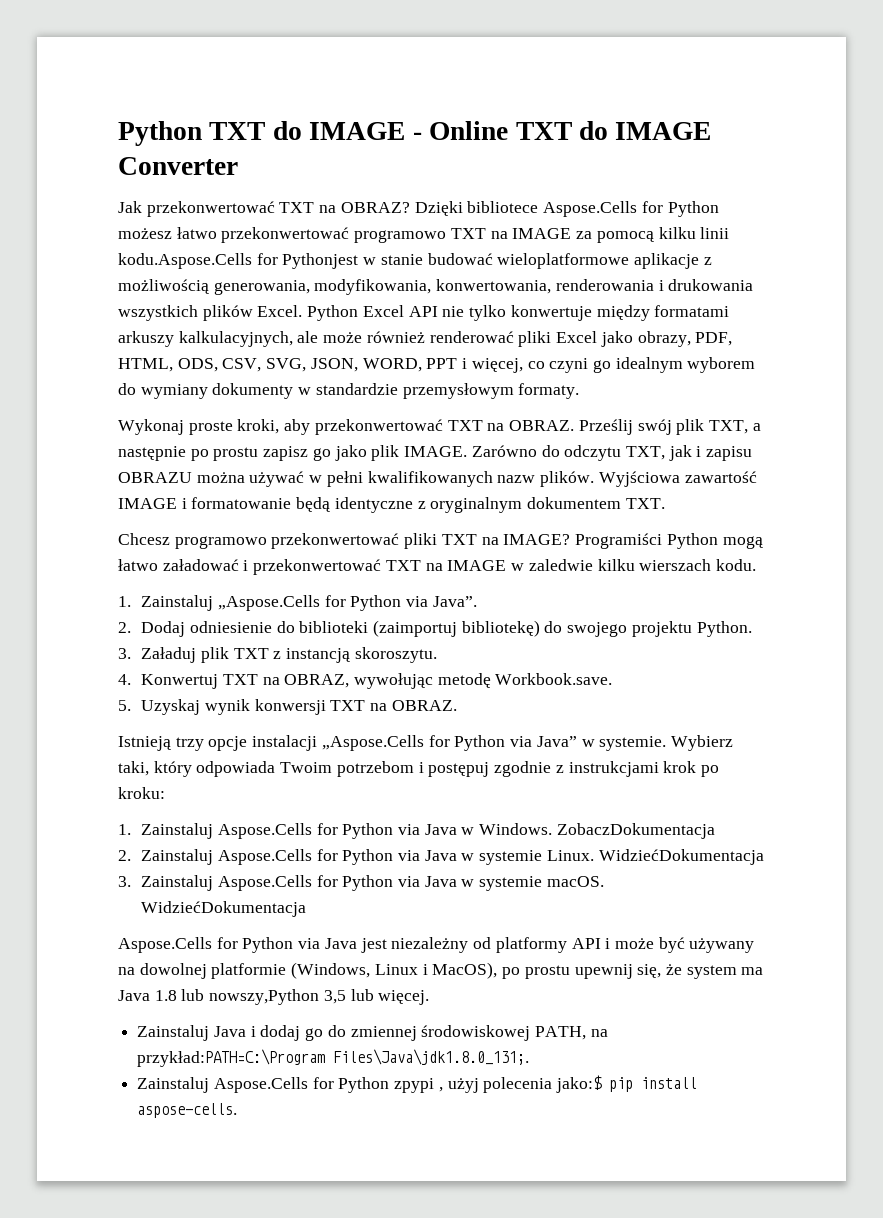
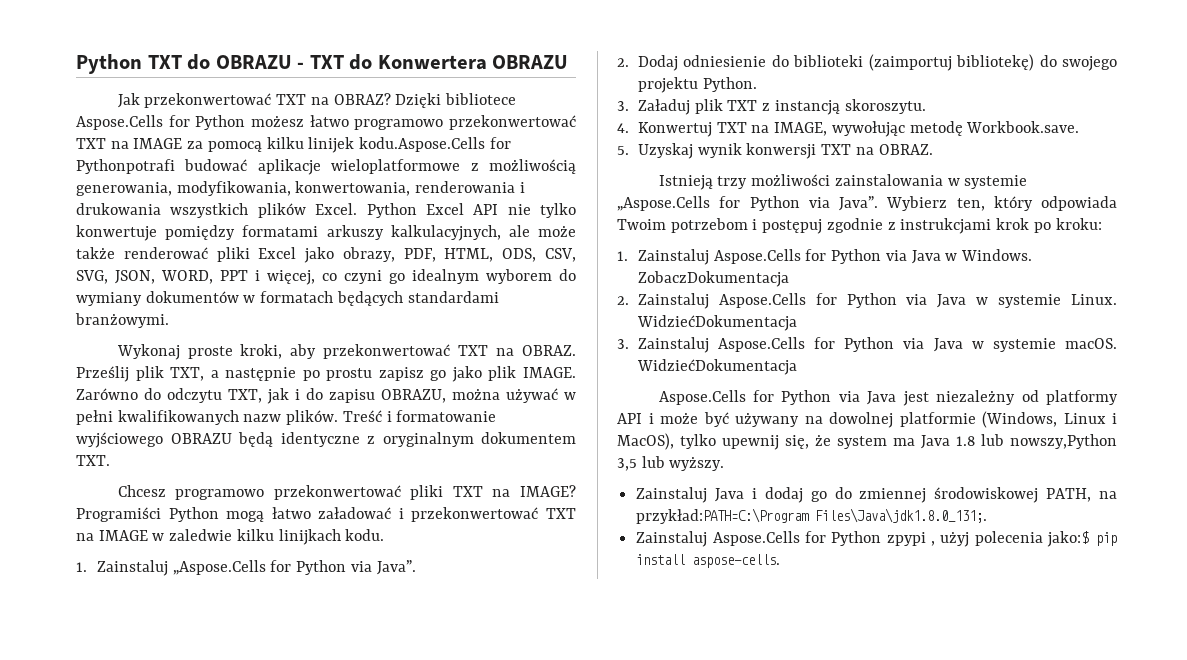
[309,121,712,140] [118,157,238,175] IMAGE - Online TXT do IMAGE Converter -> [215,54,569,70] OBRAZU - TXT do Konwertera OBRAZU
[221,227,447,243] przekonwertować programowo -> [354,115,576,130] programowo przekonwertować
[700,227,730,239] linii -> [308,137,355,153] linijek
[282,253,700,269] Pythonjest w stanie budować wieloplatformowe aplikacje -> [76,159,461,175] Pythonpotrafi budować aplikacje wieloplatformowe
[596,305,650,321] między -> [165,225,236,240] pomiędzy
[366,331,425,343] również -> [76,247,115,259] także
[212,383,580,399] dokumenty w standardzie przemysłowym formaty. -> [145,291,499,306] [75,313,169,328] dokumentów w formatach będących standardami branżowymi.
[637,419,672,435] swój -> (129, 374) none
[706,446,753,461] [118,472,192,483] zapisu OBRAZU -> [306,388,446,403] do zapisu OBRAZU,
[598,471,757,487] [118,497,292,509] Wyjściowa zawartość IMAGE i formatowanie -> [342,410,497,422] [76,432,232,448] Treść i formatowanie wyjściowego OBRAZU
[639,559,712,571] wierszach -> [278,529,341,545] linijkach
[284,674,350,688] OBRAZ, -> [774,122,828,136] IMAGE,
[208,735,733,751] [118,761,149,776] opcje instalacji „Aspose.Cells for Python via Java” w systemie. Wybierz taki, -> [751,174,1028,189] [617,196,985,211] możliwości zainstalowania w systemie „Aspose.Cells for Python via Java”. Wybierz ten,
[502,965,570,979] po prostu -> [680,434,716,449] tylko
[378,990,430,1005] więcej. -> [669,457,725,471] wyższy.

